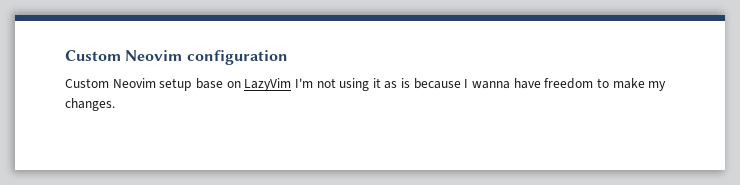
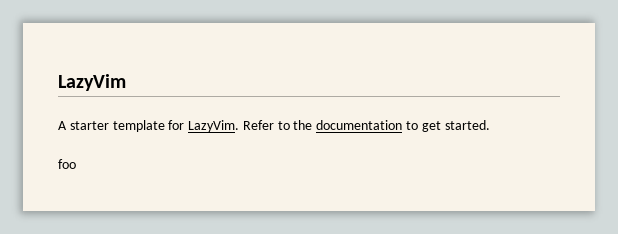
[65,50,288,65] [65,78,667,91] [65,98,115,111] Custom Neovim configuration // Custom Neovim setup base on LazyVim I'm not using it as is because I wanna have freedom to make my changes. -> [58,74,126,91] [58,120,490,132] [58,159,76,169] LazyVim // A starter template for LazyVim. Refer to the documentation to get started. // foo

